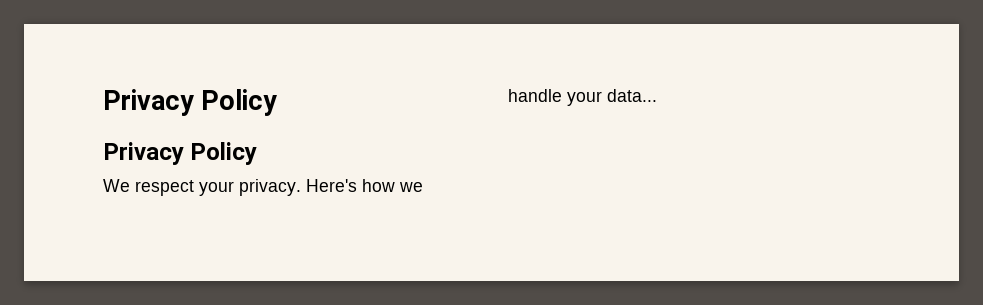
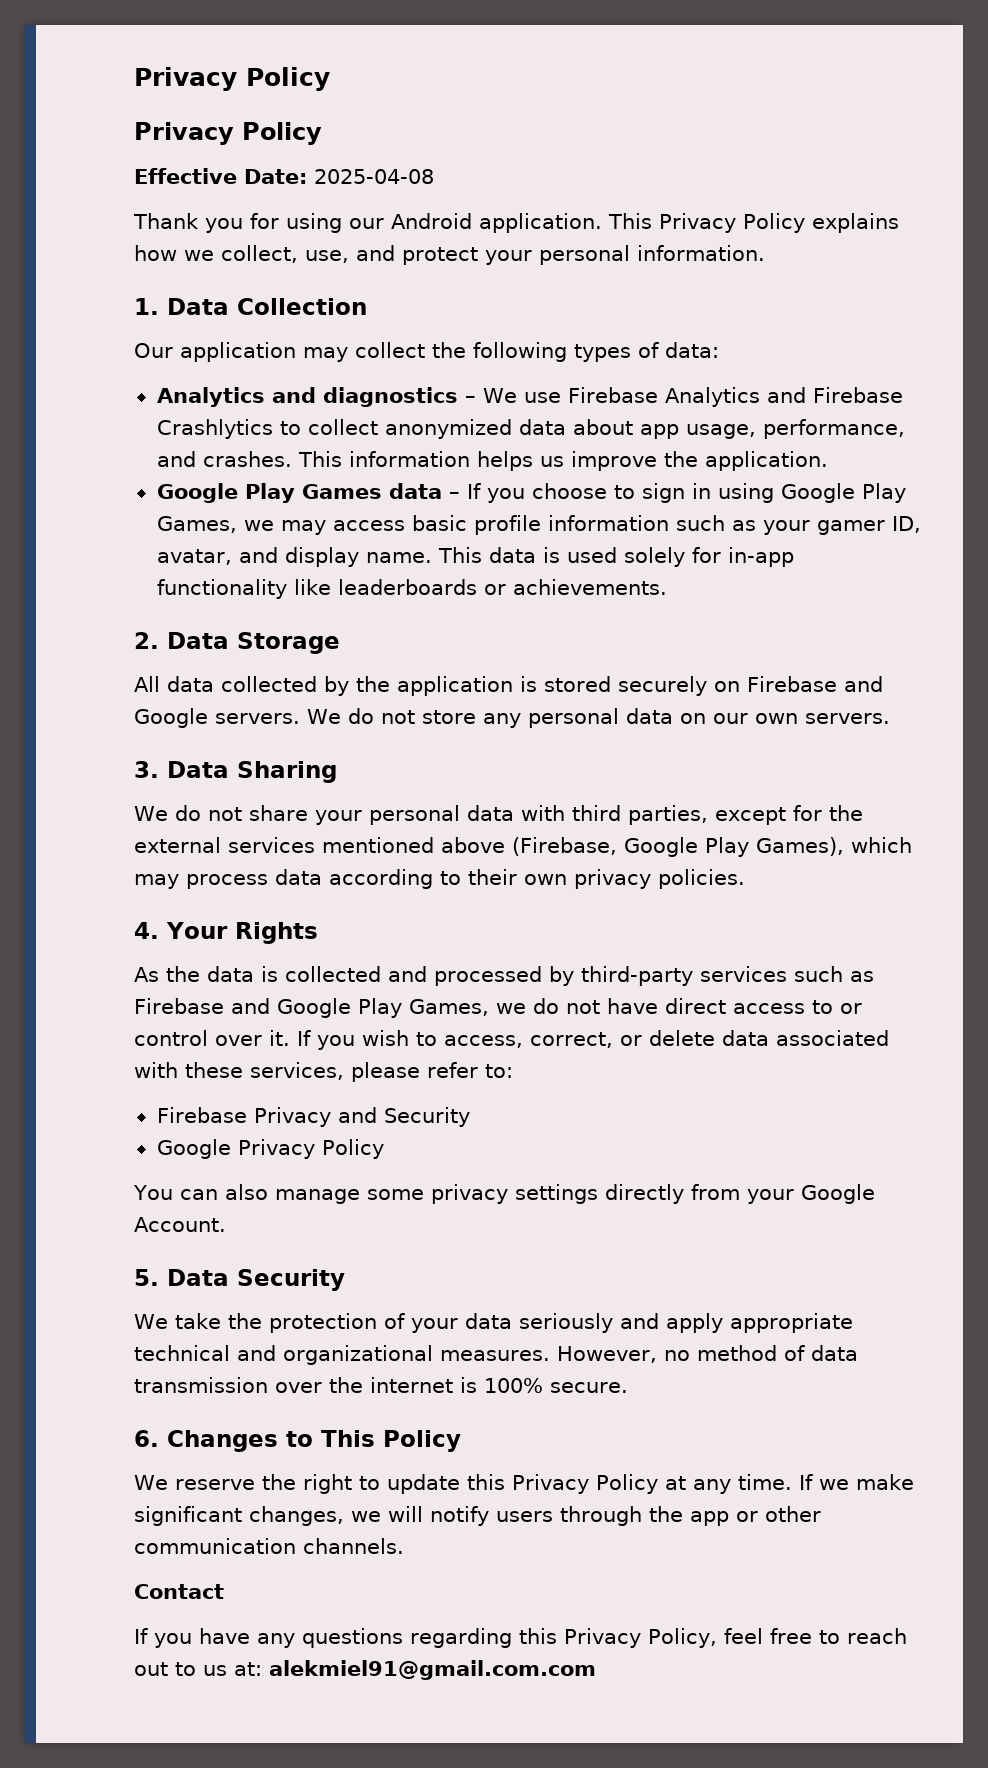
[103,179,423,196] [508,89,657,106] We respect your privacy. Here's how we handle your data... -> [134,168,434,184] [133,213,899,233] [134,245,765,265] [134,298,367,315] [134,342,719,362] [156,387,903,407] [156,419,905,439] [156,451,828,471] [156,483,906,503] [156,515,921,535] [156,547,794,567] [156,579,667,599] [134,632,340,654] [134,676,883,696] [134,708,890,728] [134,761,337,783] [134,805,863,825] [134,837,912,857] [134,869,745,889] [134,922,318,944] [134,966,874,986] [134,998,862,1018] [134,1030,889,1050] [134,1062,513,1082] [156,1107,470,1127] [156,1139,384,1159] [133,1184,875,1204] [134,1217,226,1232] [134,1269,345,1291] [134,1313,853,1333] [134,1345,858,1365] [134,1377,628,1393] [134,1430,461,1452] [134,1474,914,1494] [134,1506,821,1526] [134,1538,404,1554] [134,1584,224,1599] [134,1628,907,1648] [134,1660,596,1680] Effective Date: 2025-04-08 // Thank you for using our Android application. This Privacy Policy explains how we collect, use, and protect your personal information. // 1. Data Collection // Our application may collect the following types of data: // Analytics and diagnostics – We use Firebase Analytics and Firebase Crashlytics to collect anonymized data about app usage, performance, and crashes. This information helps us improve the application. // Google Play Games data – If you choose to sign in using Google Play Games, we may access basic profile information such as your gamer ID, avatar, and display name. This data is used solely for in-app functionality like leaderboards or achievements. // 2. Data Storage // All data collected by the application is stored securely on Firebase and Google servers. We do not store any personal data on our own servers. // 3. Data Sharing // We do not share your personal data with third parties, except for the external services mentioned above (Firebase, Google Play Games), which may process data according to their own privacy policies. // 4. Your Rights // As the data is collected and processed by third-party services such as Firebase and Google Play Games, we do not have direct access to or control over it. If you wish to access, correct, or delete data associated with these services, please refer to: // Firebase Privacy and Security // Google Privacy Policy // You can also manage some privacy settings directly from your Google Account. // 5. Data Security // We take the protection of your data seriously and apply appropriate technical and organizational measures. However, no method of data transmission over the internet is 100% secure. // 6. Changes to This Policy // We reserve the right to update this Privacy Policy at any time. If we make significant changes, we will notify users through the app or other communication channels. // Contact // If you have any questions regarding this Privacy Policy, feel free to reach out to us at: alekmiel91@gmail.com.com

